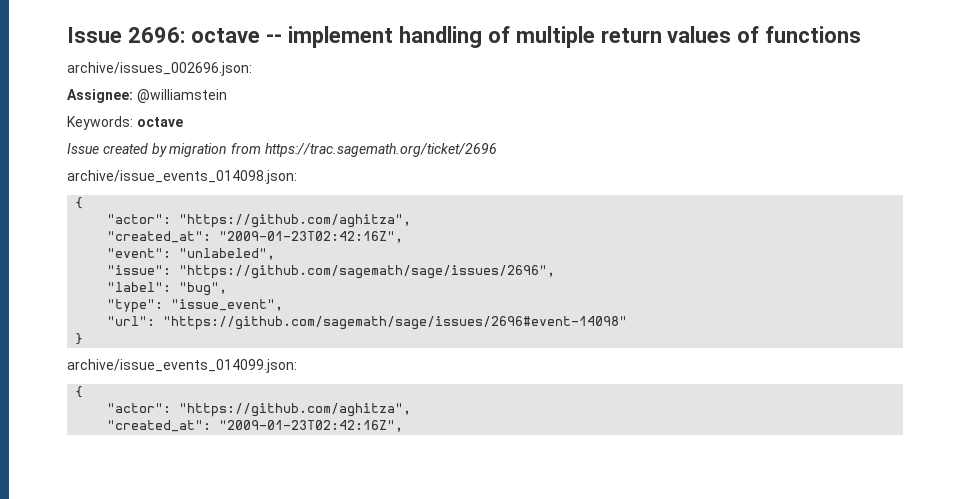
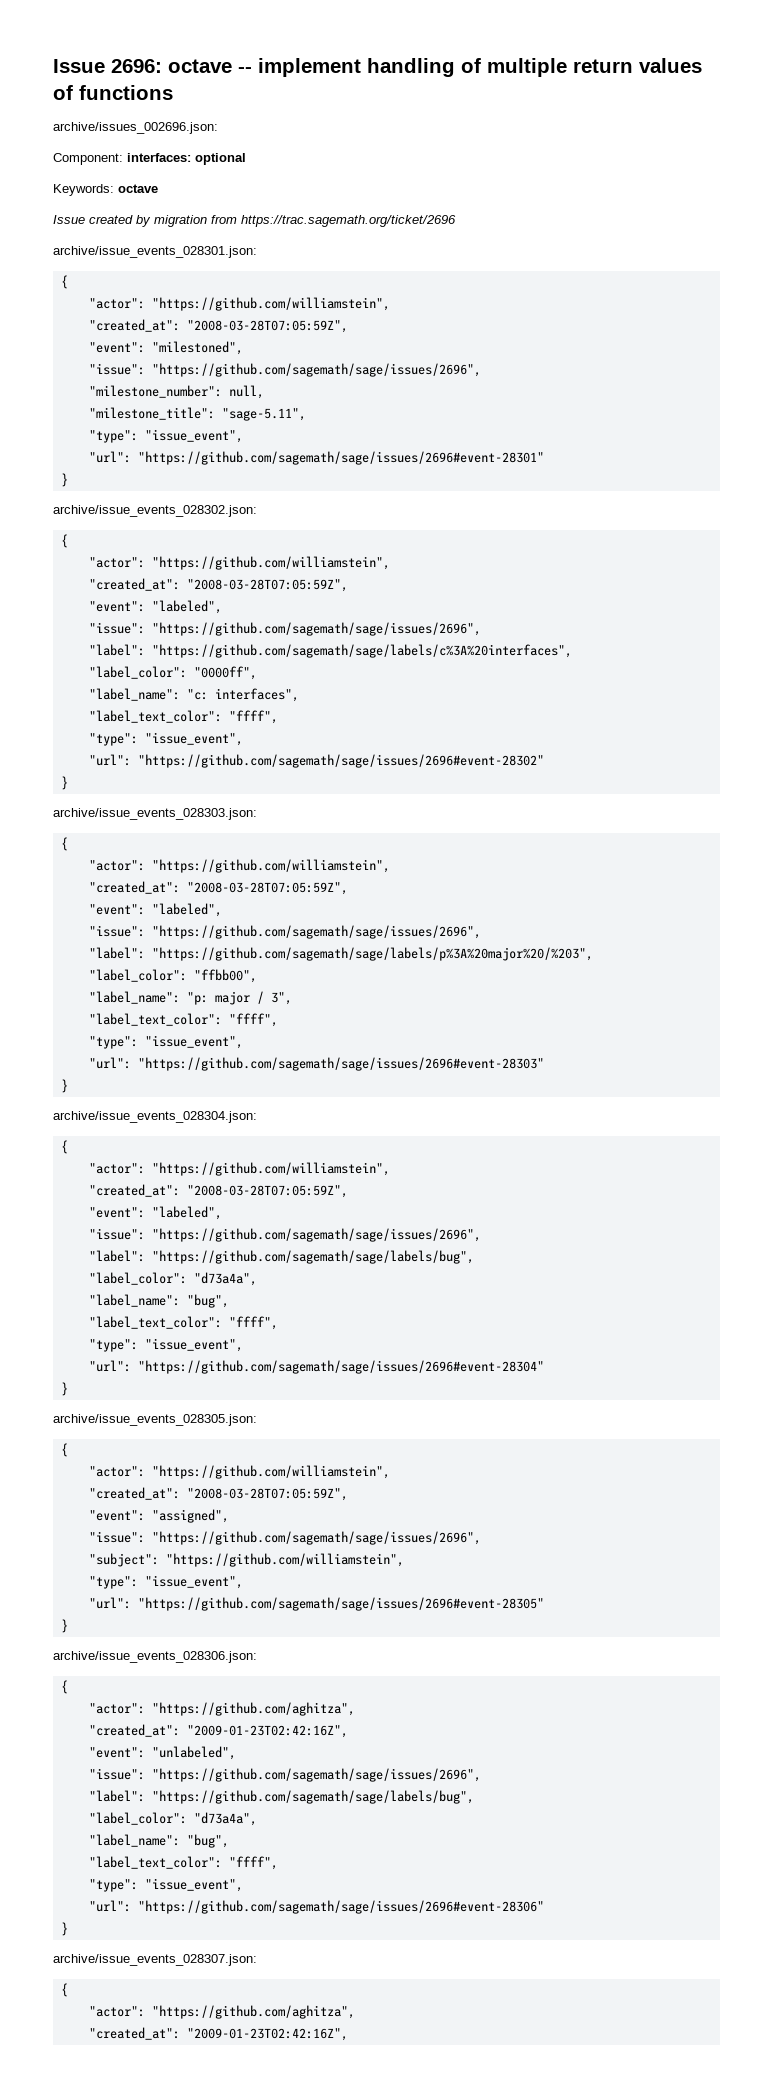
[67,89,227,103] Assignee: @williamstein -> [53,153,246,165] Component: interfaces: optional
[67,170,297,184] archive/issue_events_014098.json: -> [53,246,257,258] [60,275,68,289] [88,297,390,311] [88,319,348,333] [88,341,243,355] [88,363,481,377] [88,385,264,399] [88,407,306,421] [88,429,243,443] [88,451,544,465] [60,473,68,487] [53,505,257,517] [60,534,68,548] [88,556,390,570] [88,578,348,592] [88,600,222,614] [88,622,481,636] [88,644,572,658] [88,666,257,680] [88,688,299,702] [88,710,278,724] [88,732,243,746] [88,754,544,768] [60,776,68,790] [53,808,257,820] [60,837,68,851] [88,859,390,873] [88,881,348,895] [88,903,222,917] [88,925,481,939] [88,947,593,961] [88,969,257,983] [88,991,292,1005] [88,1013,278,1027] [88,1035,243,1049] [88,1057,544,1071] [60,1079,68,1093] [53,1111,257,1123] [60,1140,68,1154] [88,1162,390,1176] [88,1184,348,1198] [88,1206,222,1220] [88,1228,481,1242] [88,1250,474,1264] [88,1272,257,1286] [88,1294,229,1308] [88,1316,278,1330] [88,1338,243,1352] [88,1360,544,1374] [60,1382,68,1396] [53,1414,257,1426] [60,1443,68,1457] [88,1465,390,1479] [88,1487,348,1501] [88,1509,229,1523] [88,1531,481,1545] [88,1553,404,1567] [88,1575,243,1589] [88,1597,544,1611] [60,1619,68,1633] [53,1651,257,1663] archive/issue_events_028301.json: // { // "actor": "https://github.com/williamstein", // "created_at": "2008-03-28T07:05:59Z", // "event": "milestoned", // "issue": "https://github.com/sagemath/sage/issues/2696", // "milestone_number": null, // "milestone_title": "sage-5.11", // "type": "issue_event", // "url": "https://github.com/sagemath/sage/issues/2696#event-28301" // } // archive/issue_events_028302.json: // { // "actor": "https://github.com/williamstein", // "created_at": "2008-03-28T07:05:59Z", // "event": "labeled", // "issue": "https://github.com/sagemath/sage/issues/2696", // "label": "https://github.com/sagemath/sage/labels/c%3A%20interfaces", // "label_color": "0000ff", // "label_name": "c: interfaces", // "label_text_color": "ffff", // "type": "issue_event", // "url": "https://github.com/sagemath/sage/issues/2696#event-28302" // } // archive/issue_events_028303.json: // { // "actor": "https://github.com/williamstein", // "created_at": "2008-03-28T07:05:59Z", // "event": "labeled", // "issue": "https://github.com/sagemath/sage/issues/2696", // "label": "https://github.com/sagemath/sage/labels/p%3A%20major%20/%203", // "label_color": "ffbb00", // "label_name": "p: major / 3", // "label_text_color": "ffff", // "type": "issue_event", // "url": "https://github.com/sagemath/sage/issues/2696#event-28303" // } // archive/issue_events_028304.json: // { // "actor": "https://github.com/williamstein", // "created_at": "2008-03-28T07:05:59Z", // "event": "labeled", // "issue": "https://github.com/sagemath/sage/issues/2696", // "label": "https://github.com/sagemath/sage/labels/bug", // "label_color": "d73a4a", // "label_name": "bug", // "label_text_color": "ffff", // "type": "issue_event", // "url": "https://github.com/sagemath/sage/issues/2696#event-28304" // } // archive/issue_events_028305.json: // { // "actor": "https://github.com/williamstein", // "created_at": "2008-03-28T07:05:59Z", // "event": "assigned", // "issue": "https://github.com/sagemath/sage/issues/2696", // "subject": "https://github.com/williamstein", // "type": "issue_event", // "url": "https://github.com/sagemath/sage/issues/2696#event-28305" // } // archive/issue_events_028306.json:
[179,282,228,296] [107,299,284,313] [107,316,628,330] [75,333,84,345] [67,359,297,373] "bug", // "type": "issue_event", // "url": "https://github.com/sagemath/sage/issues/2696#event-14098" // } // archive/issue_events_014099.json: -> [151,1790,474,1804] [88,1812,257,1826] [88,1834,229,1848] [88,1856,278,1870] [88,1878,243,1892] [88,1900,544,1914] [60,1922,68,1936] [53,1954,257,1966] "https://github.com/sagemath/sage/labels/bug", // "label_color": "d73a4a", // "label_name": "bug", // "label_text_color": "ffff", // "type": "issue_event", // "url": "https://github.com/sagemath/sage/issues/2696#event-28306" // } // archive/issue_events_028307.json:

